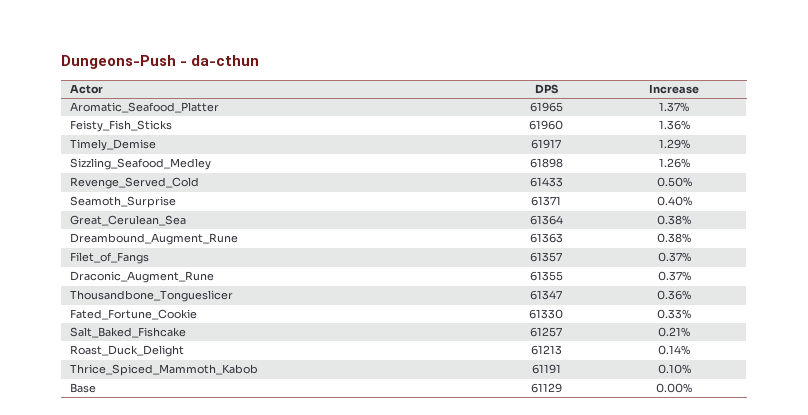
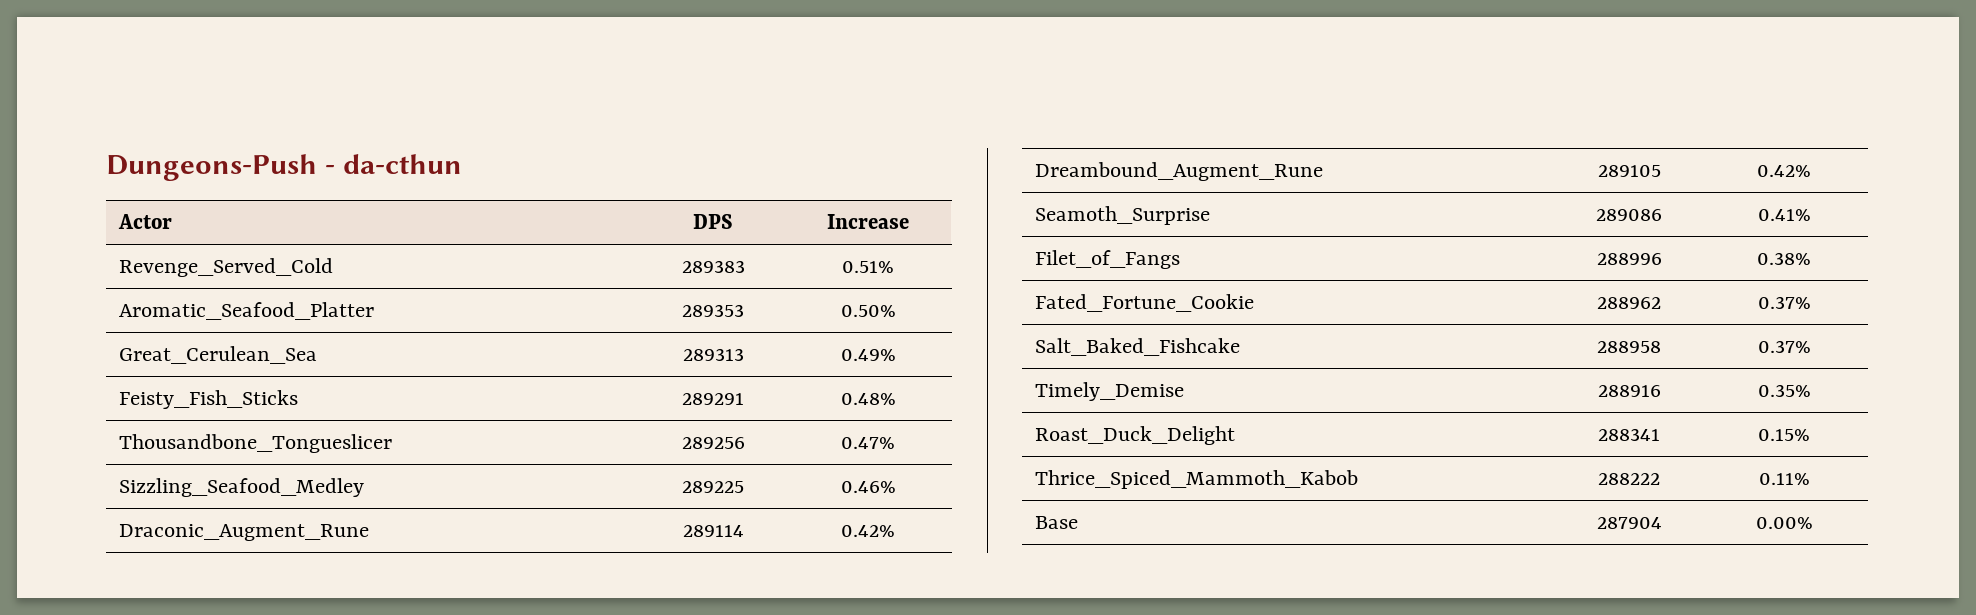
[70,102,220,113] [529,102,563,112] [659,102,689,112] [70,120,173,132] [529,120,563,130] [658,120,690,130] [70,139,157,151] [531,139,561,149] [658,139,690,149] [70,158,212,170] [529,158,563,168] [658,158,690,168] [70,177,200,189] [529,177,563,187] [656,177,692,187] [70,196,177,208] [531,196,561,206] [656,196,692,206] [70,215,187,226] [529,215,563,225] [657,215,691,225] [70,233,239,245] [529,233,563,243] [657,233,691,243] [70,252,150,264] [530,252,562,262] [657,252,691,262] [70,271,215,283] [529,271,563,281] [657,271,691,281] [70,290,234,302] [530,290,562,300] [657,290,691,300] [70,309,198,320] [529,309,563,319] [657,309,691,319] [70,327,187,338] [530,327,562,337] [658,327,690,337] Aromatic_Seafood_Platter | 61965 | 1.37% // Feisty_Fish_Sticks | 61960 | 1.36% // Timely_Demise | 61917 | 1.29% // Sizzling_Seafood_Medley | 61898 | 1.26% // Revenge_Served_Cold | 61433 | 0.50% // Seamoth_Surprise | 61371 | 0.40% // Great_Cerulean_Sea | 61364 | 0.38% // Dreambound_Augment_Rune | 61363 | 0.38% // Filet_of_Fangs | 61357 | 0.37% // Draconic_Augment_Rune | 61355 | 0.37% // Thousandbone_Tongueslicer | 61347 | 0.36% // Fated_Fortune_Cookie | 61330 | 0.33% // Salt_Baked_Fishcake | 61257 | 0.21% -> [118,258,333,277] [681,260,745,273] [842,261,894,273] [118,302,374,320] [682,304,744,317] [840,305,896,317] [118,346,317,364] [682,348,744,361] [840,349,896,361] [118,390,298,409] [682,393,744,405] [840,393,896,405] [118,434,392,453] [681,437,745,449] [841,437,895,449] [118,478,364,497] [682,481,744,493] [840,481,896,493] [118,524,369,541] [682,525,744,537] [841,525,895,537] [1034,162,1323,181] [1597,165,1661,177] [1757,165,1811,177] [1034,206,1210,225] [1596,209,1662,221] [1757,209,1811,221] [1034,250,1180,269] [1596,253,1662,265] [1757,252,1811,265] [1034,294,1254,312] [1597,297,1661,309] [1757,296,1811,309] [1034,338,1240,356] [1597,341,1661,353] [1757,340,1811,353] [1034,382,1184,401] [1597,385,1661,397] [1757,384,1811,397] Revenge_Served_Cold | 289383 | 0.51% // Aromatic_Seafood_Platter | 289353 | 0.50% // Great_Cerulean_Sea | 289313 | 0.49% // Feisty_Fish_Sticks | 289291 | 0.48% // Thousandbone_Tongueslicer | 289256 | 0.47% // Sizzling_Seafood_Medley | 289225 | 0.46% // Draconic_Augment_Rune | 289114 | 0.42% // Dreambound_Augment_Rune | 289105 | 0.42% // Seamoth_Surprise | 289086 | 0.41% // Filet_of_Fangs | 288996 | 0.38% // Fated_Fortune_Cookie | 288962 | 0.37% // Salt_Baked_Fishcake | 288958 | 0.37% // Timely_Demise | 288916 | 0.35%
[530,345,562,355] [658,345,690,355] 61213 | 0.14% -> [1598,428,1660,441] [1758,429,1810,441] 288341 | 0.15%
[531,364,561,374] [657,364,691,374] 61191 | 0.10% -> [1598,473,1660,485] [1758,473,1810,485] 288222 | 0.11%
[530,383,562,393] 61129 -> [1596,517,1662,529] 287904

